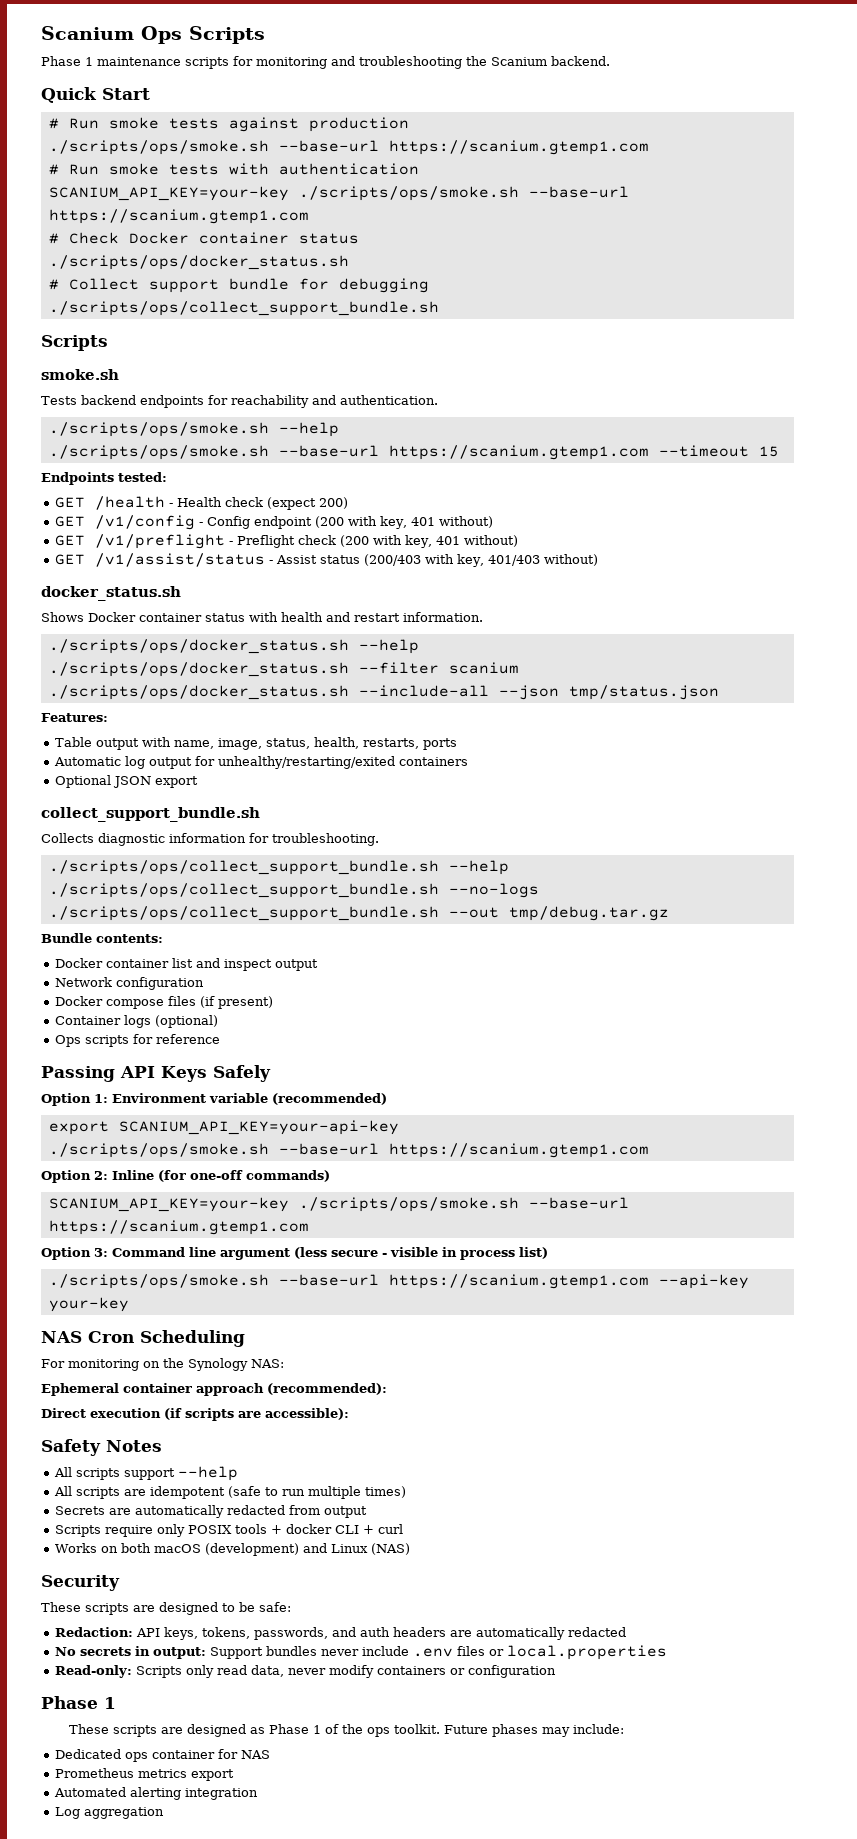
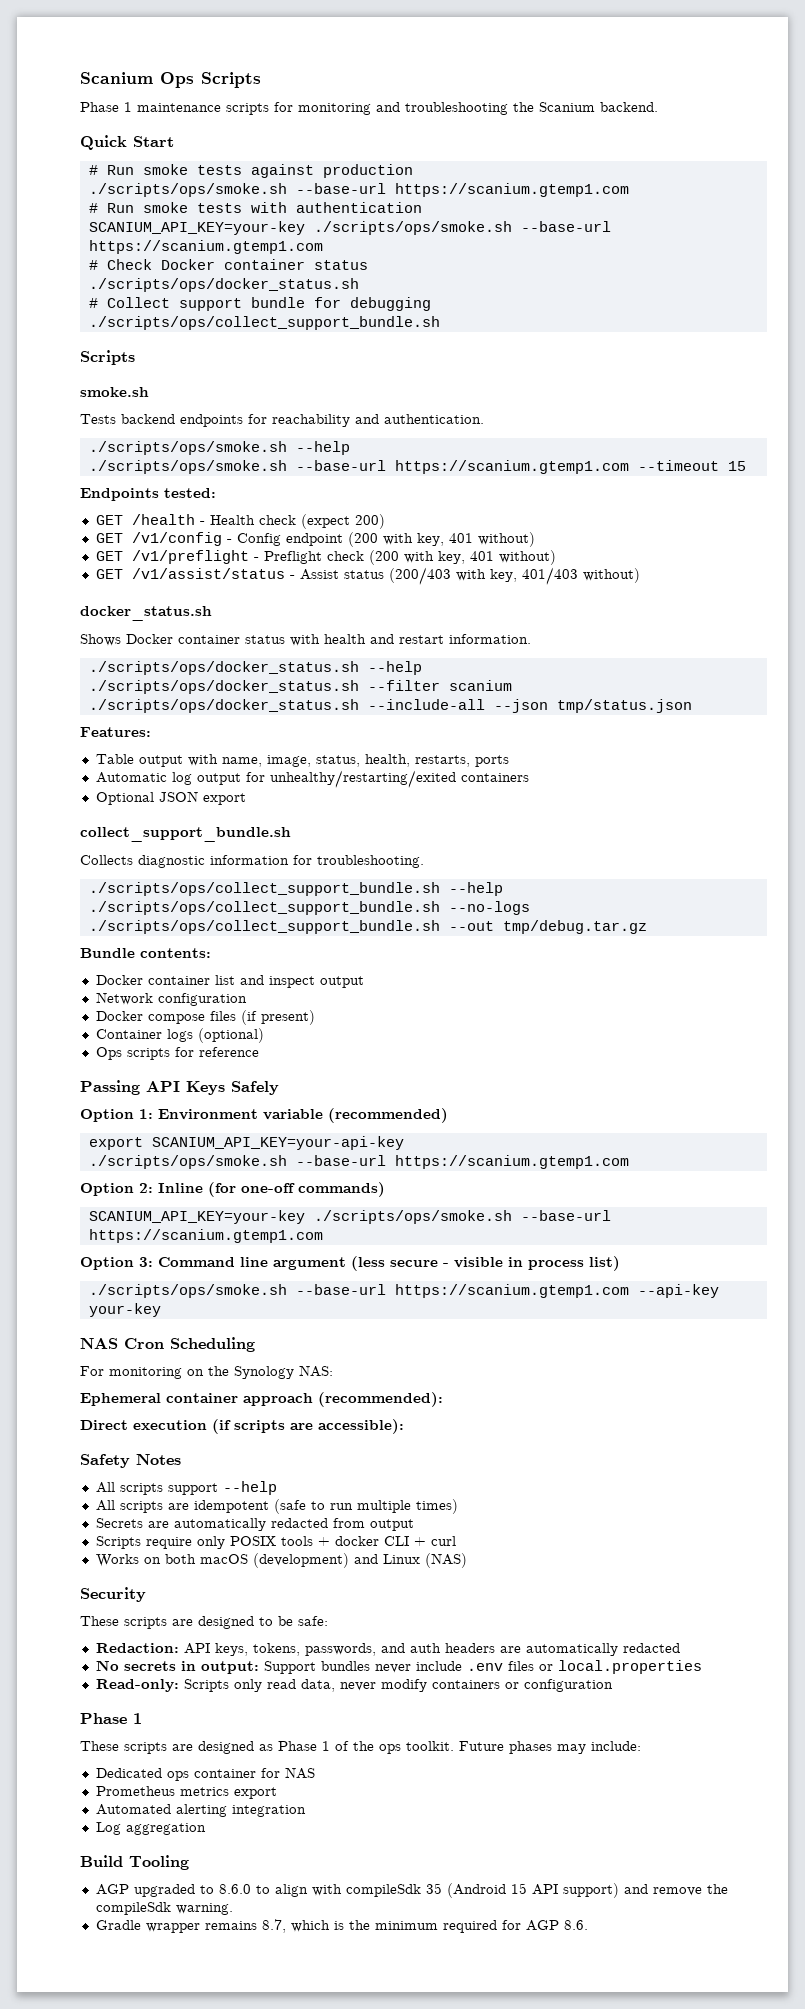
(165, 1813) none -> [80,1855,189,1870] [95,1883,728,1898] [95,1902,233,1915] [95,1919,588,1933] // Build Tooling // AGP upgraded to 8.6.0 to align with compileSdk 35 (Android 15 API support) and remove the compileSdk warning. // Gradle wrapper remains 8.7, which is the minimum required for AGP 8.6.

